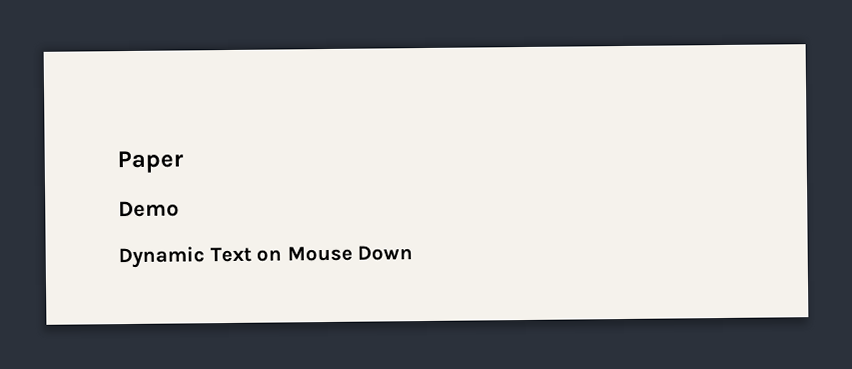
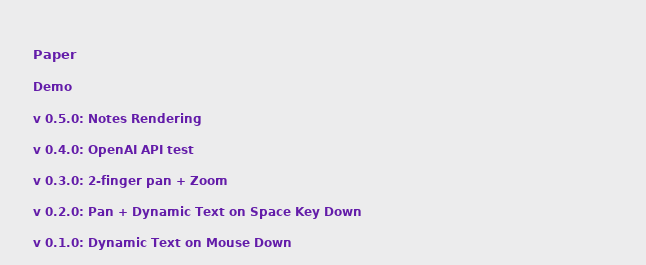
(179, 209) none -> [33,113,202,126] [33,145,194,157] [33,175,228,188] [33,206,362,219] [33,238,84,247] v 0.5.0: Notes Rendering // v 0.4.0: OpenAI API test // v 0.3.0: 2-finger pan + Zoom // v 0.2.0: Pan + Dynamic Text on Space Key Down // v 0.1.0:

